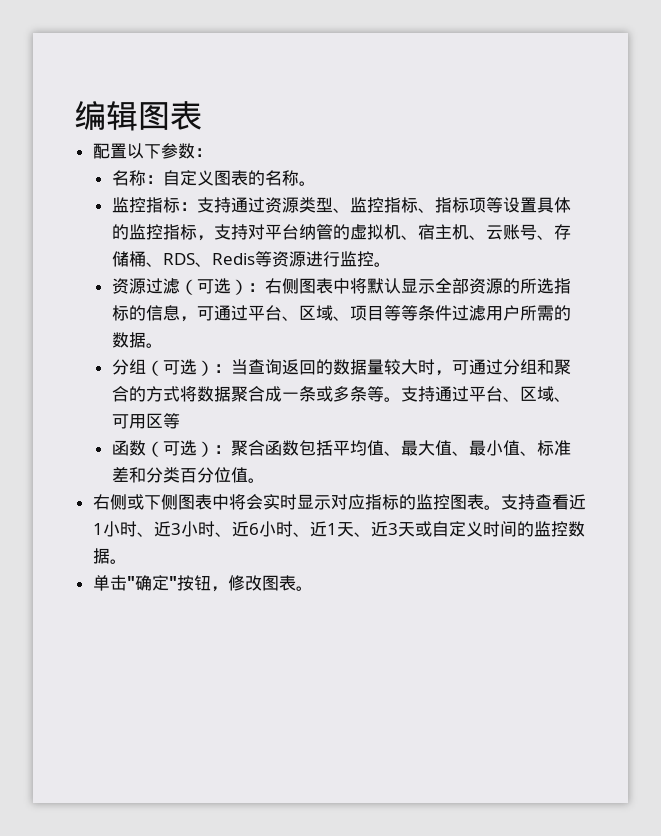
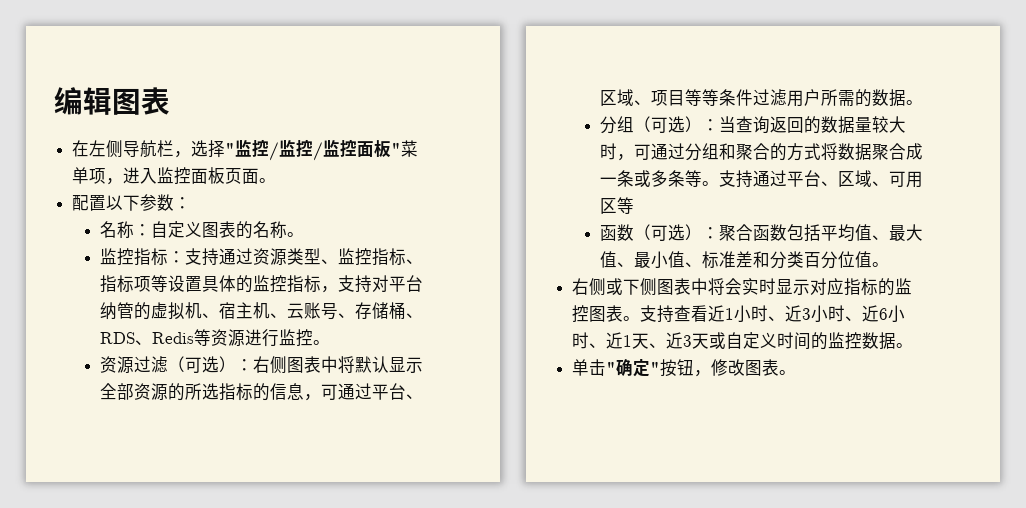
(202, 115) none -> [72,139,419,161] [72,167,277,185] // 在左侧导航栏，选择"监控/监控/监控面板"菜单项，进入监控面板页面。

